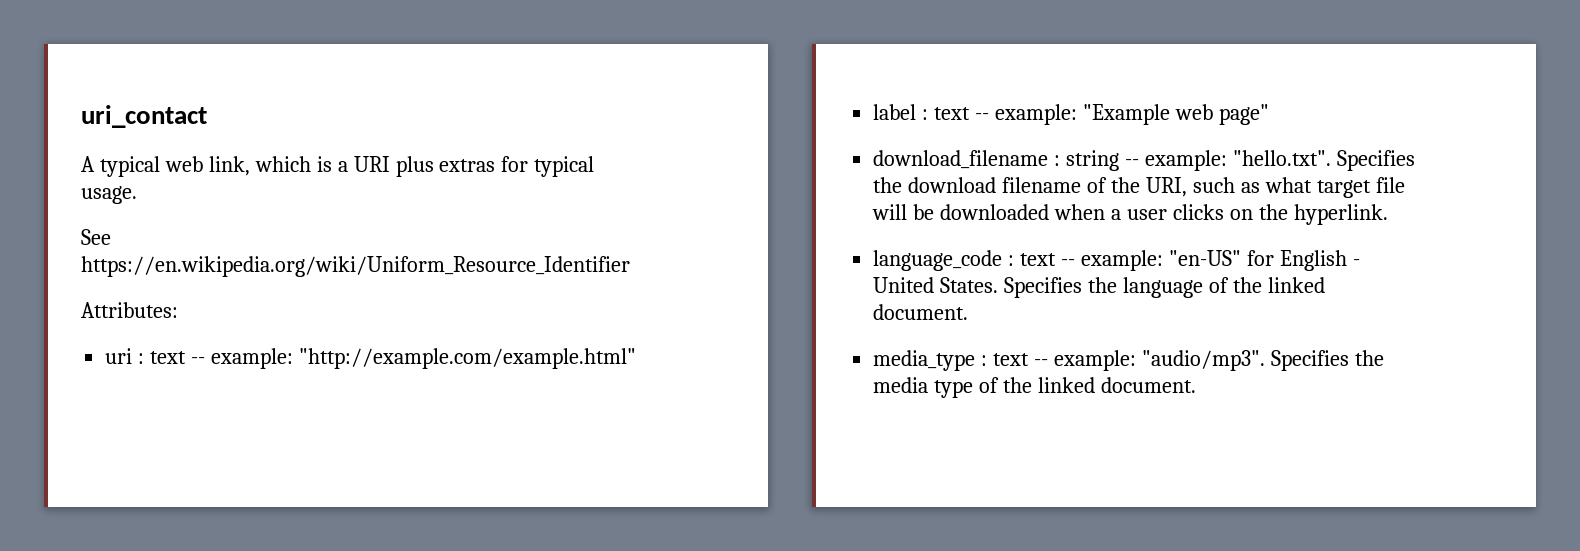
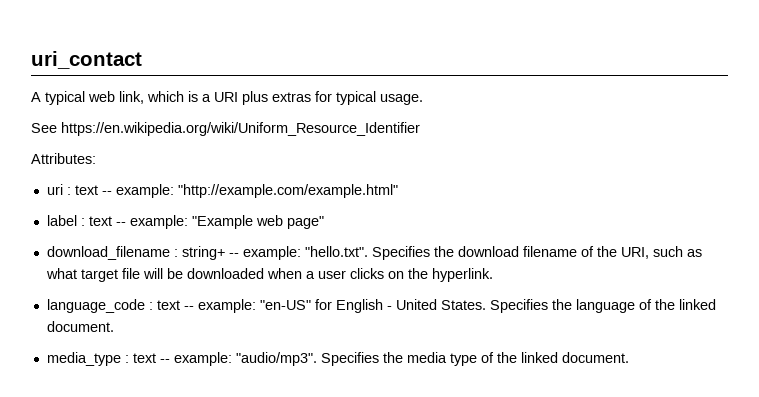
[1066,150,1120,171] string -> [181,246,225,260] string+

